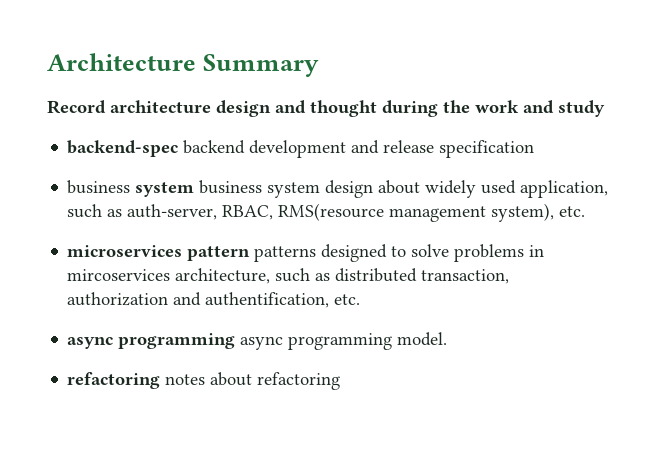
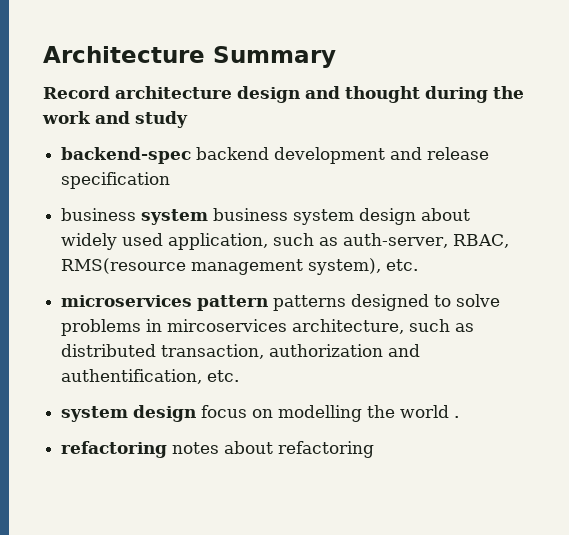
[67,332,448,350] async programming async programming model. -> [61,405,460,422] system design focus on modelling the world .

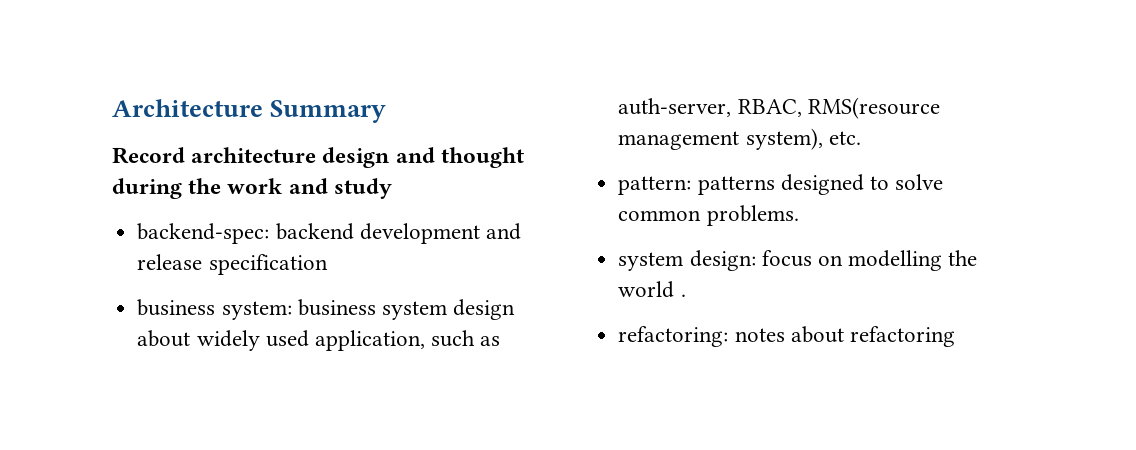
[61,147,192,164] backend-spec -> [137,223,270,244] backend-spec:
[141,209,209,225] system -> [221,301,292,320] system:
[61,295,269,311] microservices pattern -> [618,176,692,195] pattern:
[61,319,475,336] [61,344,421,359] [61,369,240,384] [61,405,197,422] problems in mircoservices architecture, such as distributed transaction, authorization and authentification, etc. // system design -> [618,205,799,226] [618,250,756,271] common problems. // system design:
[61,441,168,458] refactoring -> [618,326,729,347] refactoring:

